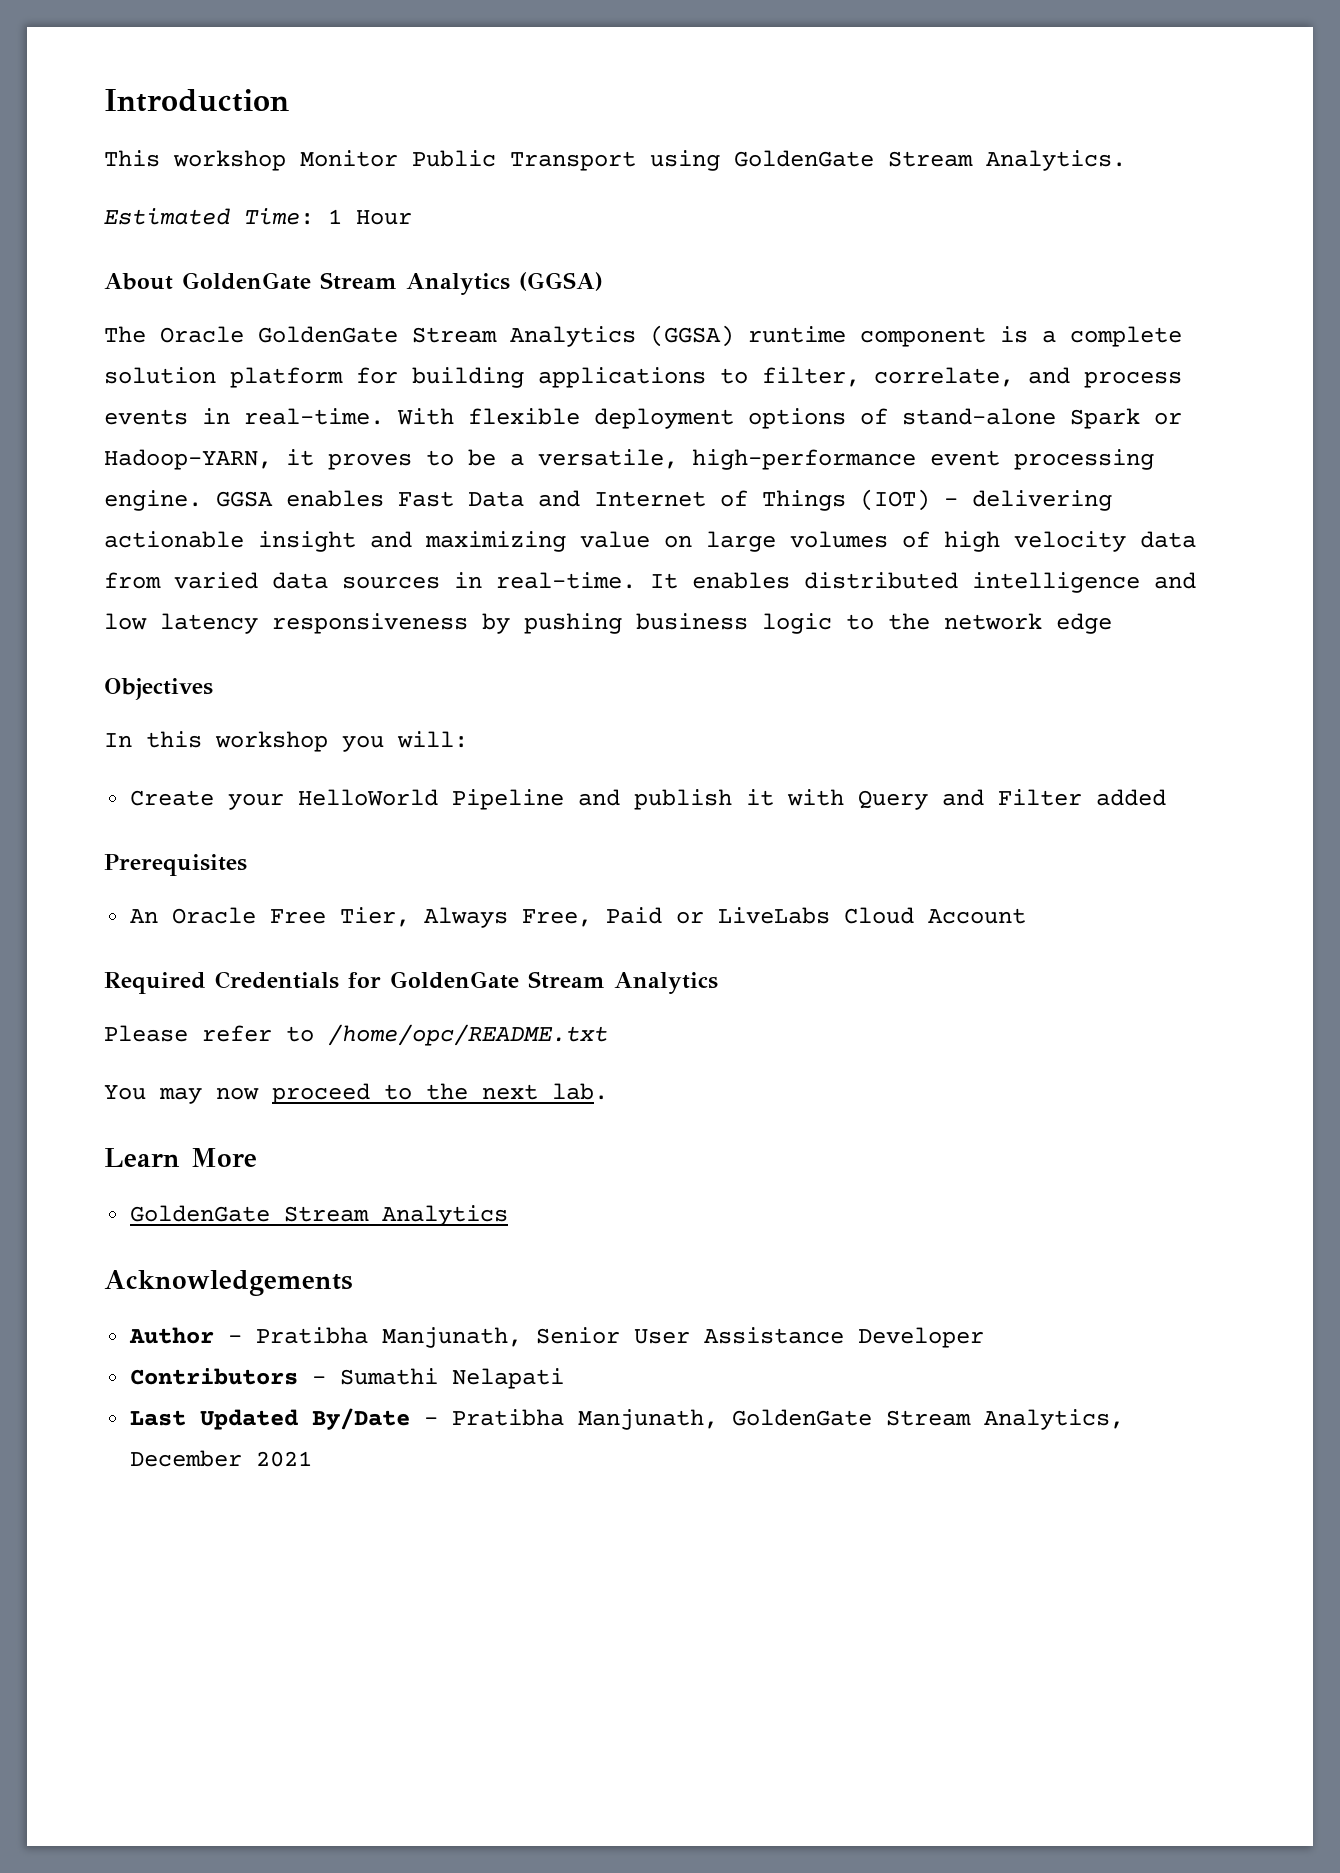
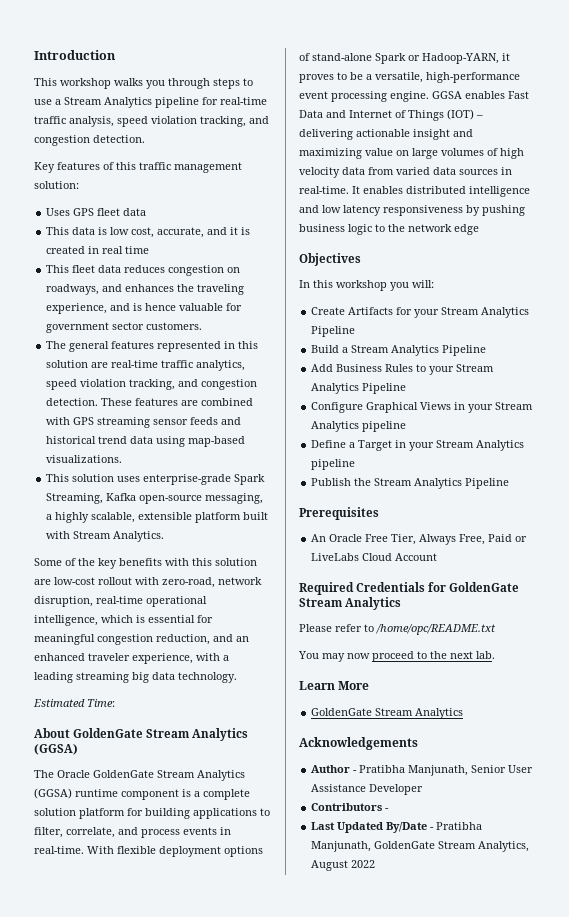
[300,150,1126,171] Monitor Public Transport using GoldenGate Stream Analytics. -> [114,78,253,89] [34,97,267,108] [34,116,269,127] [34,135,145,146] [34,162,242,173] [34,181,79,189] [46,208,147,216] [46,227,251,238] [46,246,150,254] [46,265,241,276] [46,284,245,295] [46,303,243,314] [46,322,203,333] [46,341,259,352] [46,360,246,371] [46,379,258,390] [46,398,254,406] [46,417,242,428] [46,436,246,447] [46,455,123,463] [46,474,266,485] [46,493,264,504] [46,512,269,523] [46,531,165,542] [34,558,257,569] [34,577,262,588] [34,596,207,607] [34,615,213,626] [34,634,249,645] [34,653,229,664] [34,672,237,683] walks you through steps to use a Stream Analytics pipeline for real-time traffic analysis, speed violation tracking, and congestion detection. // Key features of this traffic management solution: // Uses GPS fleet data // This data is low cost, accurate, and it is created in real time // This fleet data reduces congestion on roadways, and enhances the traveling experience, and is hence valuable for government sector customers. // The general features represented in this solution are real-time traffic analytics, speed violation tracking, and congestion detection. These features are combined with GPS streaming sensor feeds and historical trend data using map-based visualizations. // This solution uses enterprise-grade Spark Streaming, Kafka open-source messaging, a highly scalable, extensible platform built with Stream Analytics. // Some of the key benefits with this solution are low-cost rollout with zero-road, network disruption, real-time operational intelligence, which is essential for meaningful congestion reduction, and an enhanced traveler experience, with a leading streaming big data technology.
[328,209,412,225] 1 Hour -> (115, 703) none
[228,789,1167,810] your HelloWorld Pipeline and publish it with Query and Filter added -> [348,307,530,318] [311,326,356,337] [311,345,487,356] [311,364,495,375] [311,383,407,394] [311,402,534,413] [311,421,407,432] [311,440,525,451] [311,459,356,470] [311,478,510,489] Artifacts for your Stream Analytics Pipeline // Build a Stream Analytics Pipeline // Add Business Rules to your Stream Analytics Pipeline // Configure Graphical Views in your Stream Analytics pipeline // Define a Target in your Stream Analytics pipeline // Publish the Stream Analytics Pipeline
[340,1368,565,1389] Sumathi Nelapati -> (390, 809) none
[130,1450,313,1467] December 2021 -> [311,860,376,871] August 2022

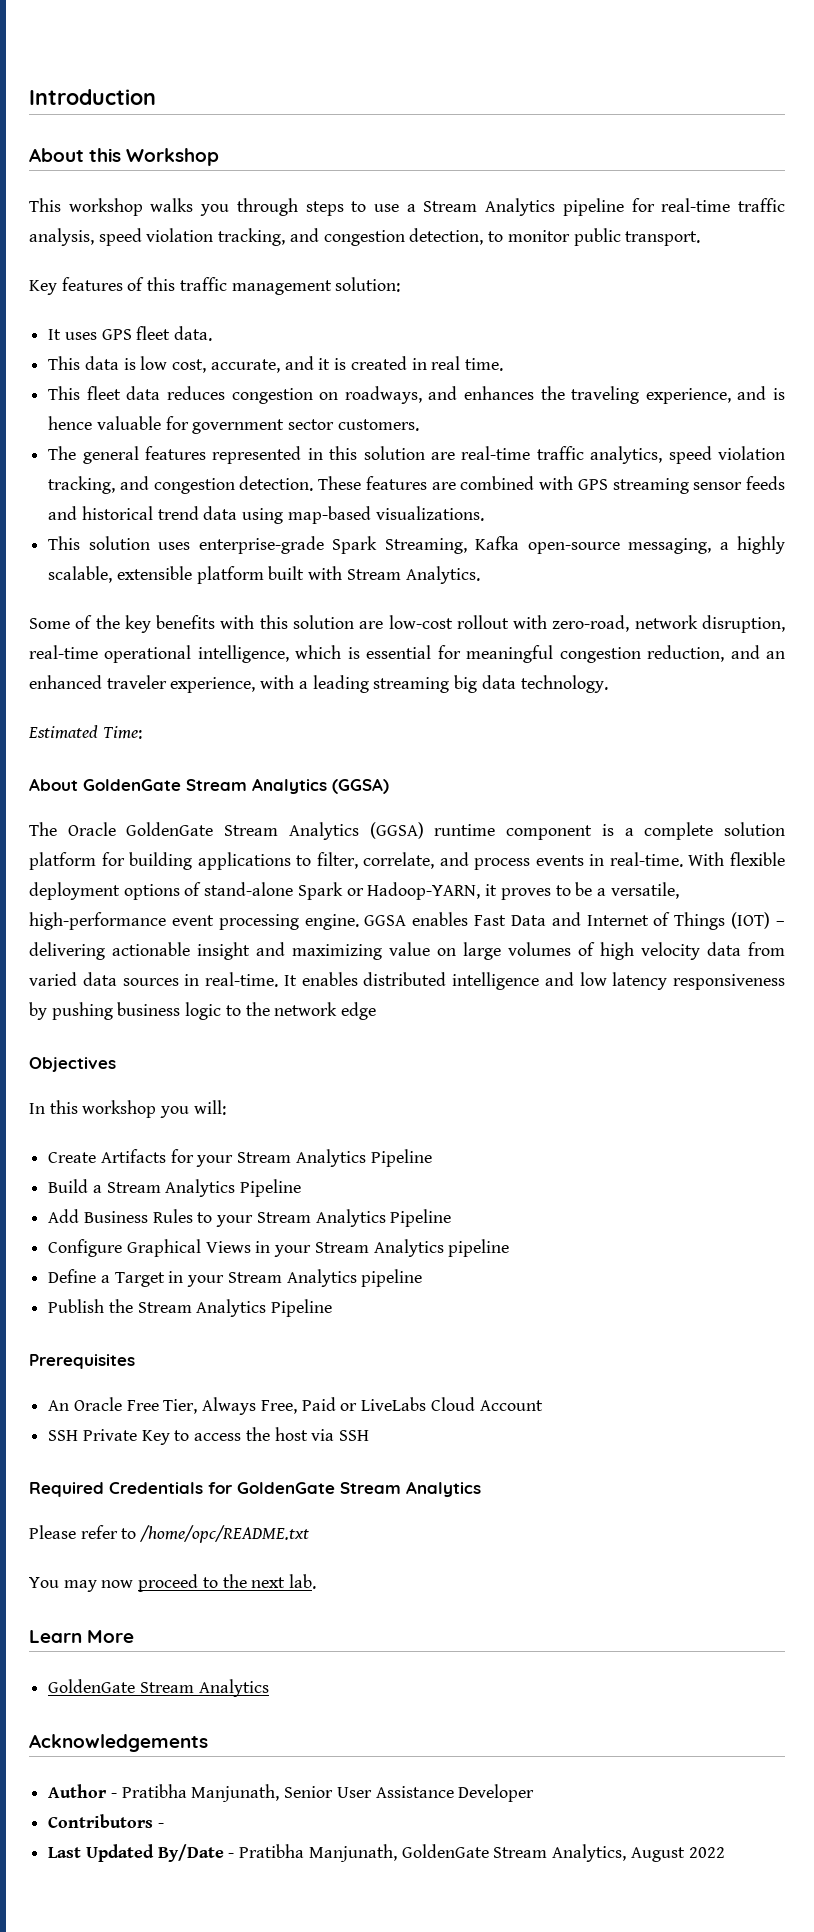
(116, 55) none -> [29,148,220,166] // About this Workshop
[93,135,145,143] detection. -> [409,228,701,246] detection, to monitor public transport.
[46,208,71,216] Uses -> [48,329,97,340] It uses
[123,208,147,216] data -> [174,326,213,341] data.
[125,246,150,254] time -> [464,358,503,371] time.
(438, 557) none -> [48,1427,370,1445] // SSH Private Key to access the host via SSH

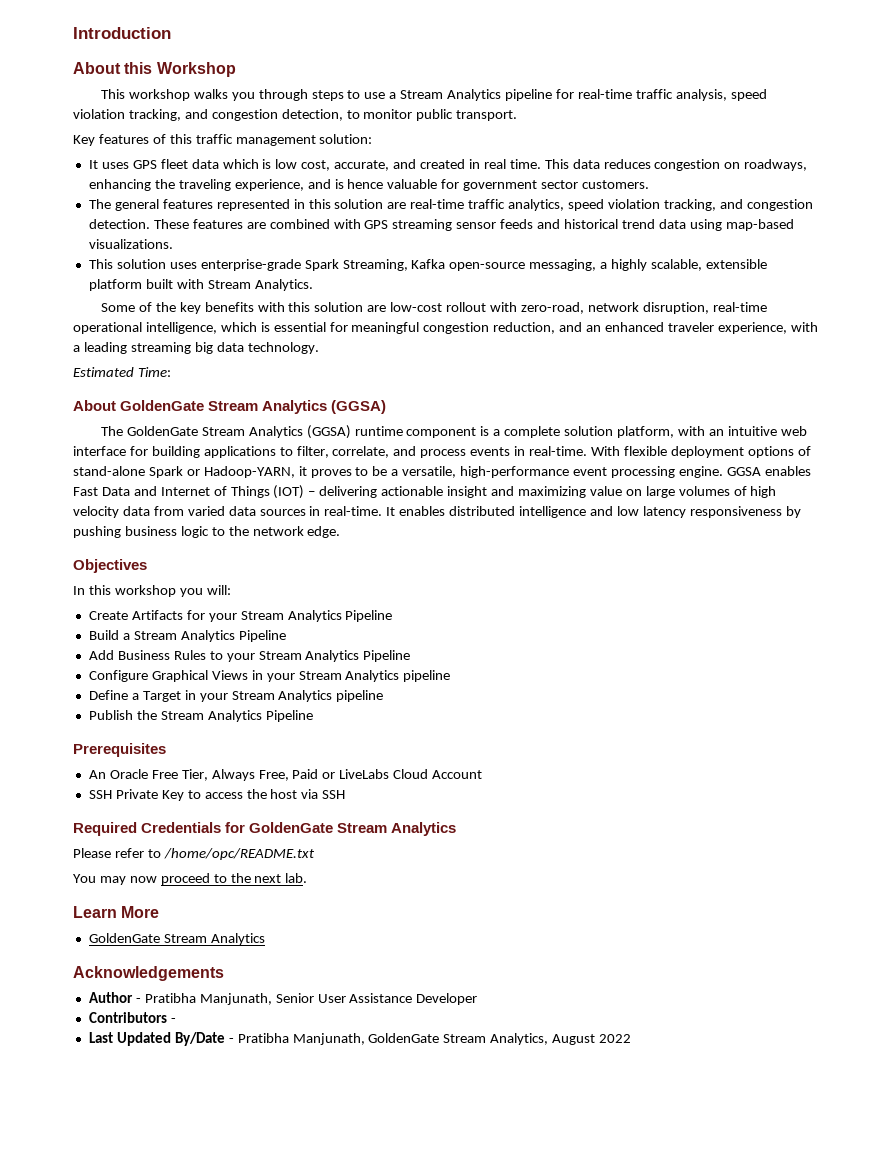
[174,326,213,341] [48,356,119,370] data. // This data -> [191,159,259,169] data which
[318,358,347,370] it is -> (417, 164) none
[48,386,121,400] // This fleet -> [544,159,569,169] This
[428,386,535,400] and enhances -> [88,179,151,191] enhancing
[67,822,116,836] Oracle -> (123, 431) none
[29,852,96,870] platform -> [617,426,807,438] [73,446,126,456] platform, with an intuitive web interface
[341,1002,377,1020] edge -> [307,526,341,538] edge.

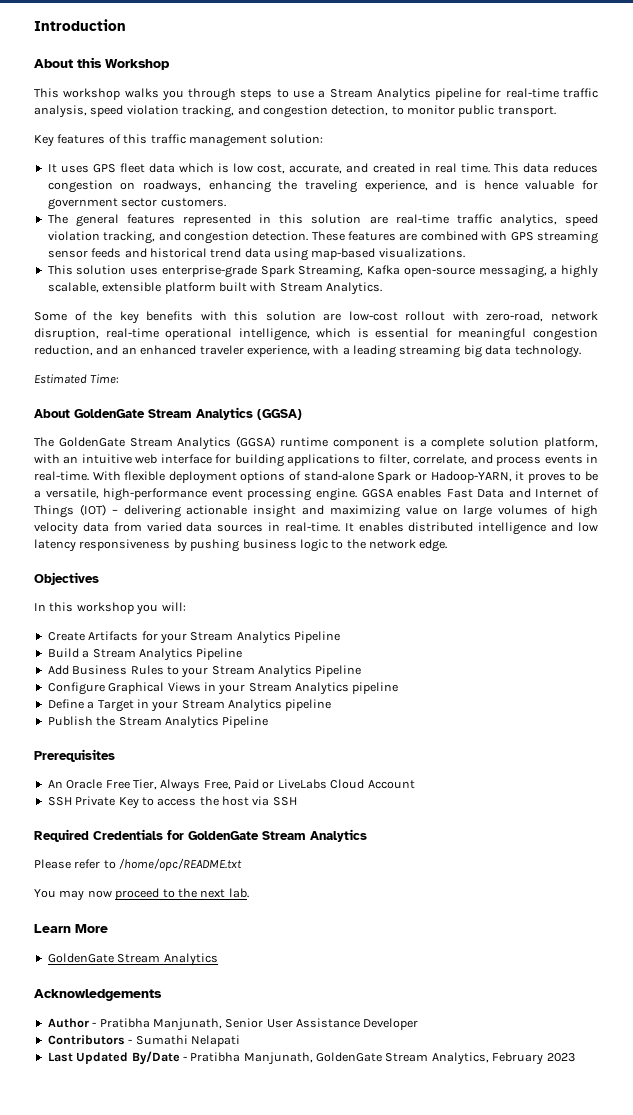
(176, 1020) none -> [135,1035,240,1047] Sumathi Nelapati
[552,1034,632,1045] August 2022 -> [492,1052,575,1065] February 2023

